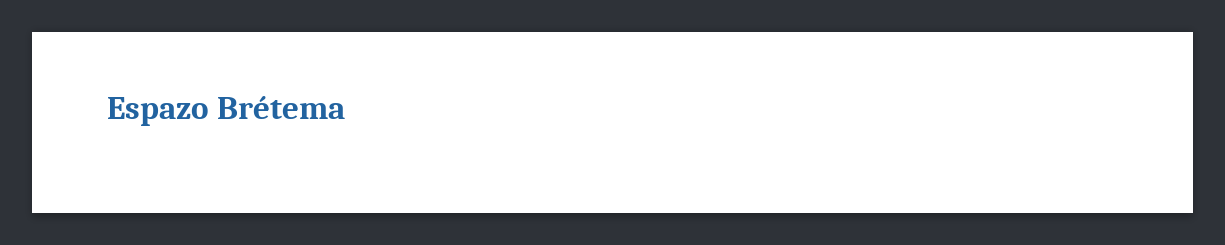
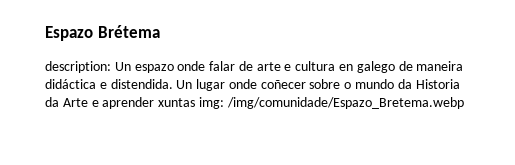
(345, 107) none -> [45,61,464,73] [45,79,460,91] [45,97,464,109] // description: Un espazo onde falar de arte e cultura en galego de maneira didáctica e distendida. Un lugar onde coñecer sobre o mundo da Historia da Arte e aprender xuntas img: /img/comunidade/Espazo_Bretema.webp

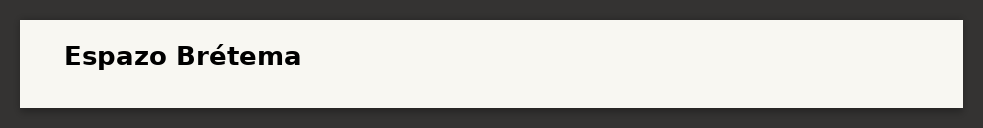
[45,61,464,73] [45,79,460,91] [45,97,464,109] // description: Un espazo onde falar de arte e cultura en galego de maneira didáctica e distendida. Un lugar onde coñecer sobre o mundo da Historia da Arte e aprender xuntas img: /img/comunidade/Espazo_Bretema.webp -> (302, 54) none

